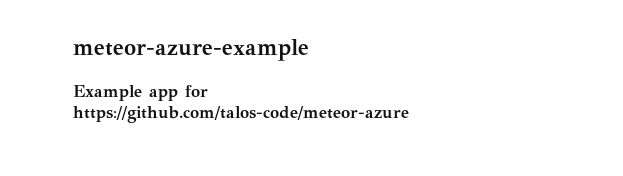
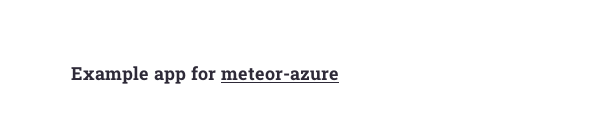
[73,39,309,61] meteor-azure-example // -> (71, 75) none
[73,106,409,123] https://github.com/talos-code/meteor-azure -> [220,68,339,81] meteor-azure

